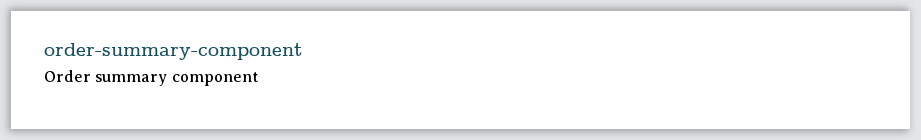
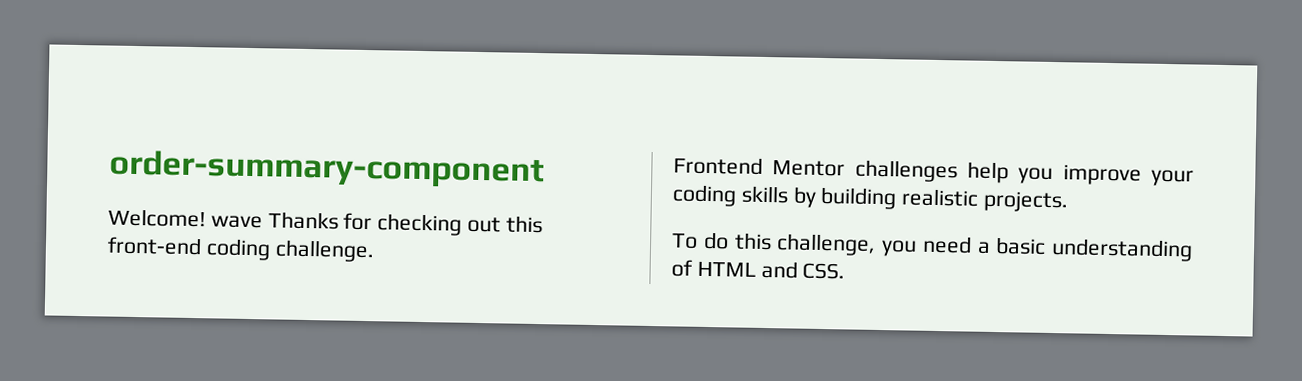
[44,70,259,86] Order summary component -> [108,208,543,236] [107,236,375,263] [673,156,1194,187] [672,184,1070,213] [671,231,1193,262] [671,259,846,280] Welcome! wave Thanks for checking out this front-end coding challenge. // Frontend Mentor challenges help you improve your coding skills by building realistic projects. // To do this challenge, you need a basic understanding of HTML and CSS.

